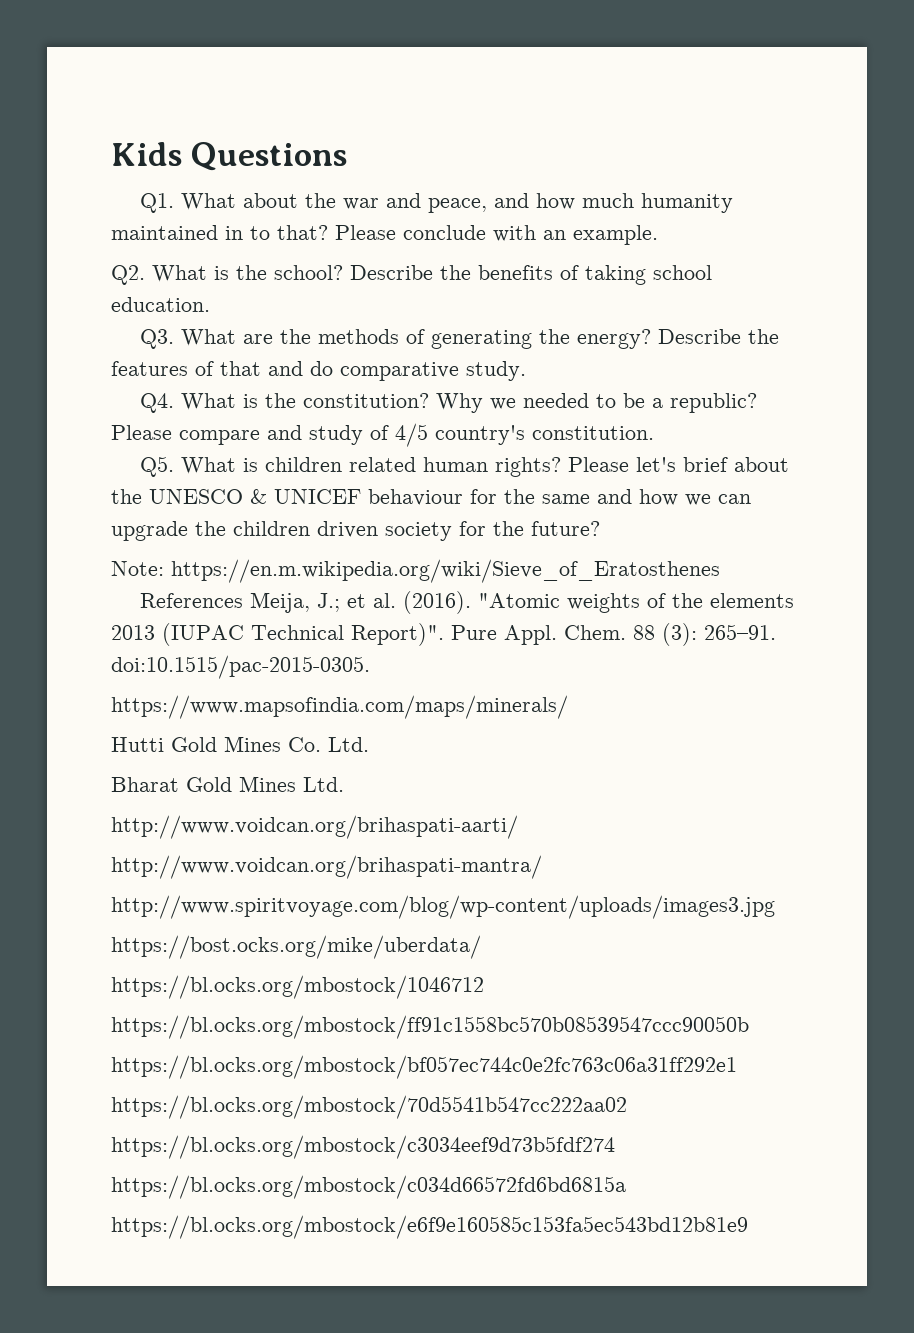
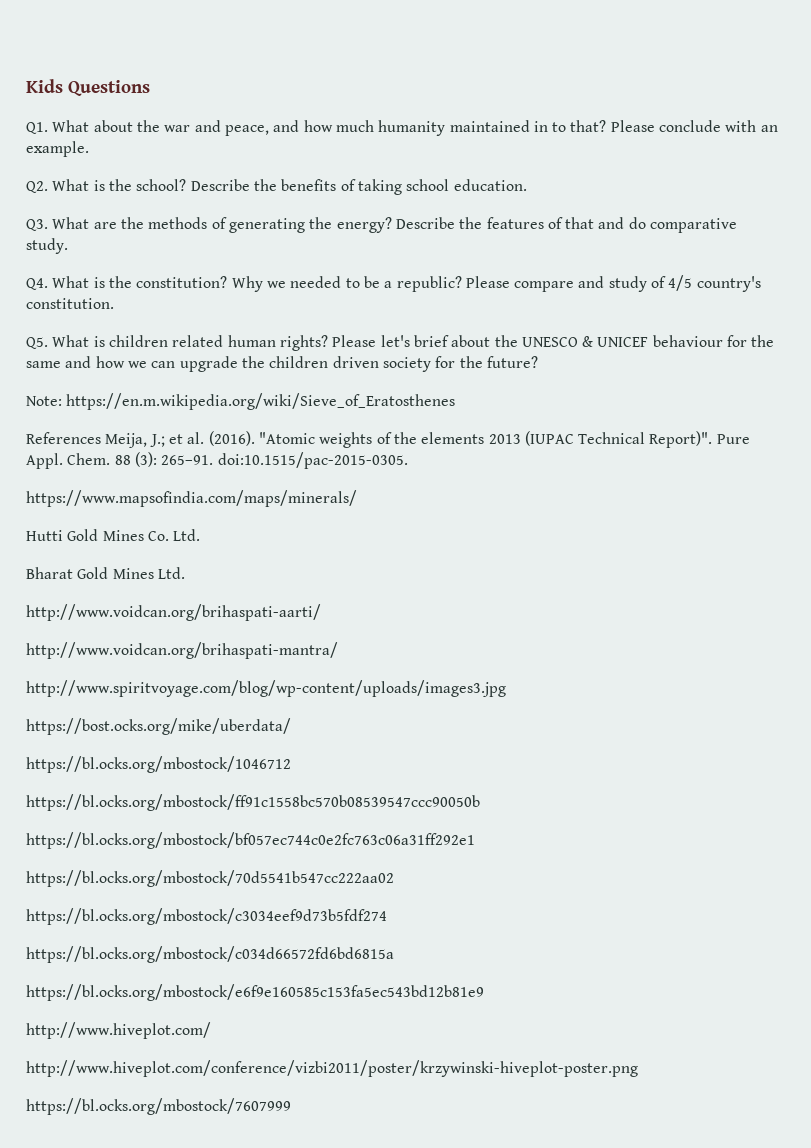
(748, 1227) none -> [26,1022,211,1039] [26,1060,638,1077] [26,1098,291,1115] // http://www.hiveplot.com/ // http://www.hiveplot.com/conference/vizbi2011/poster/krzywinski-hiveplot-poster.png // https://bl.ocks.org/mbostock/7607999

